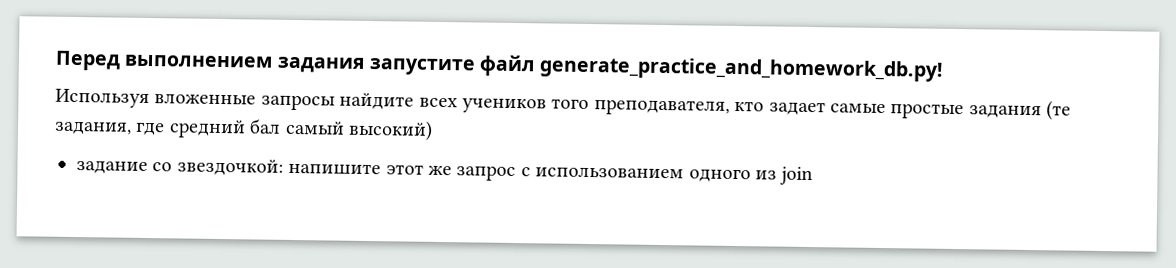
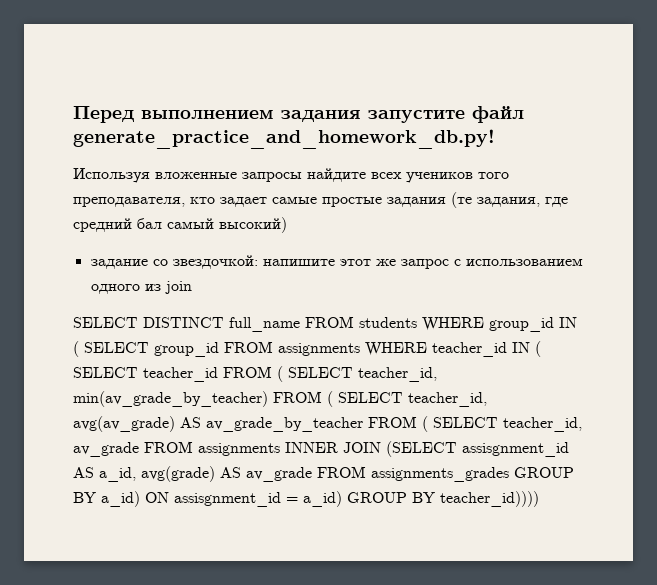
(814, 176) none -> [73,316,577,332] [73,341,541,357] [73,366,437,382] [73,391,487,407] [73,416,582,432] [73,441,569,457] [73,466,574,482] [73,491,539,507] // SELECT DISTINCT full_name FROM students WHERE group_id IN ( SELECT group_id FROM assignments WHERE teacher_id IN ( SELECT teacher_id FROM ( SELECT teacher_id, min(av_grade_by_teacher) FROM ( SELECT teacher_id, avg(av_grade) AS av_grade_by_teacher FROM ( SELECT teacher_id, av_grade FROM assignments INNER JOIN (SELECT assisgnment_id AS a_id, avg(grade) AS av_grade FROM assignments_grades GROUP BY a_id) ON assisgnment_id = a_id) GROUP BY teacher_id))))

